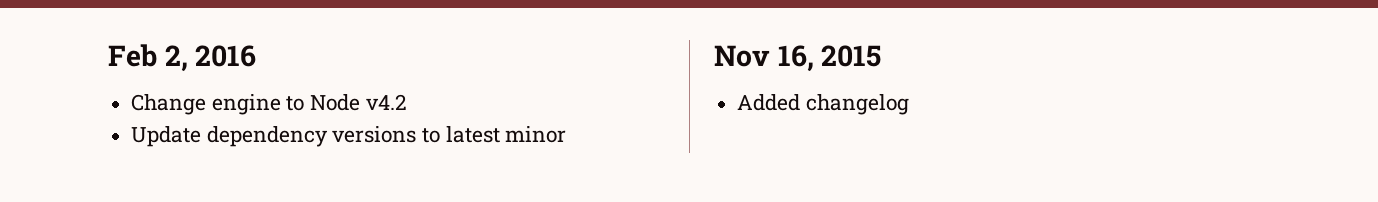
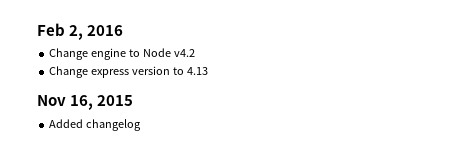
[131,126,567,147] Update dependency versions to latest minor -> [49,66,208,78] Change express version to 4.13

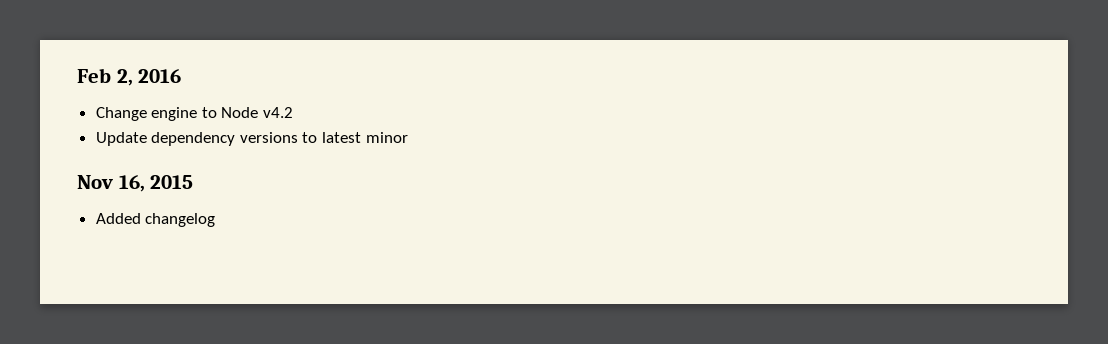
[49,66,208,78] Change express version to 4.13 -> [95,132,408,146] Update dependency versions to latest minor

